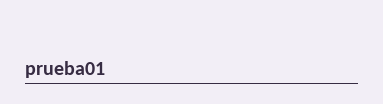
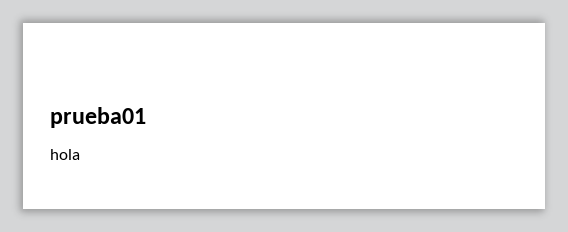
(105, 69) none -> [50,149,80,160] // hola

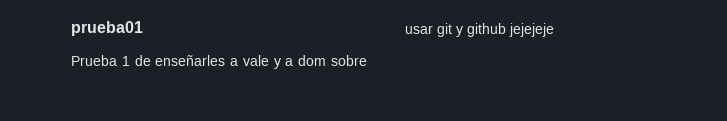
[50,149,80,160] hola -> [71,55,367,69] [405,23,554,37] Prueba 1 de enseñarles a vale y a dom sobre usar git y github jejejeje

